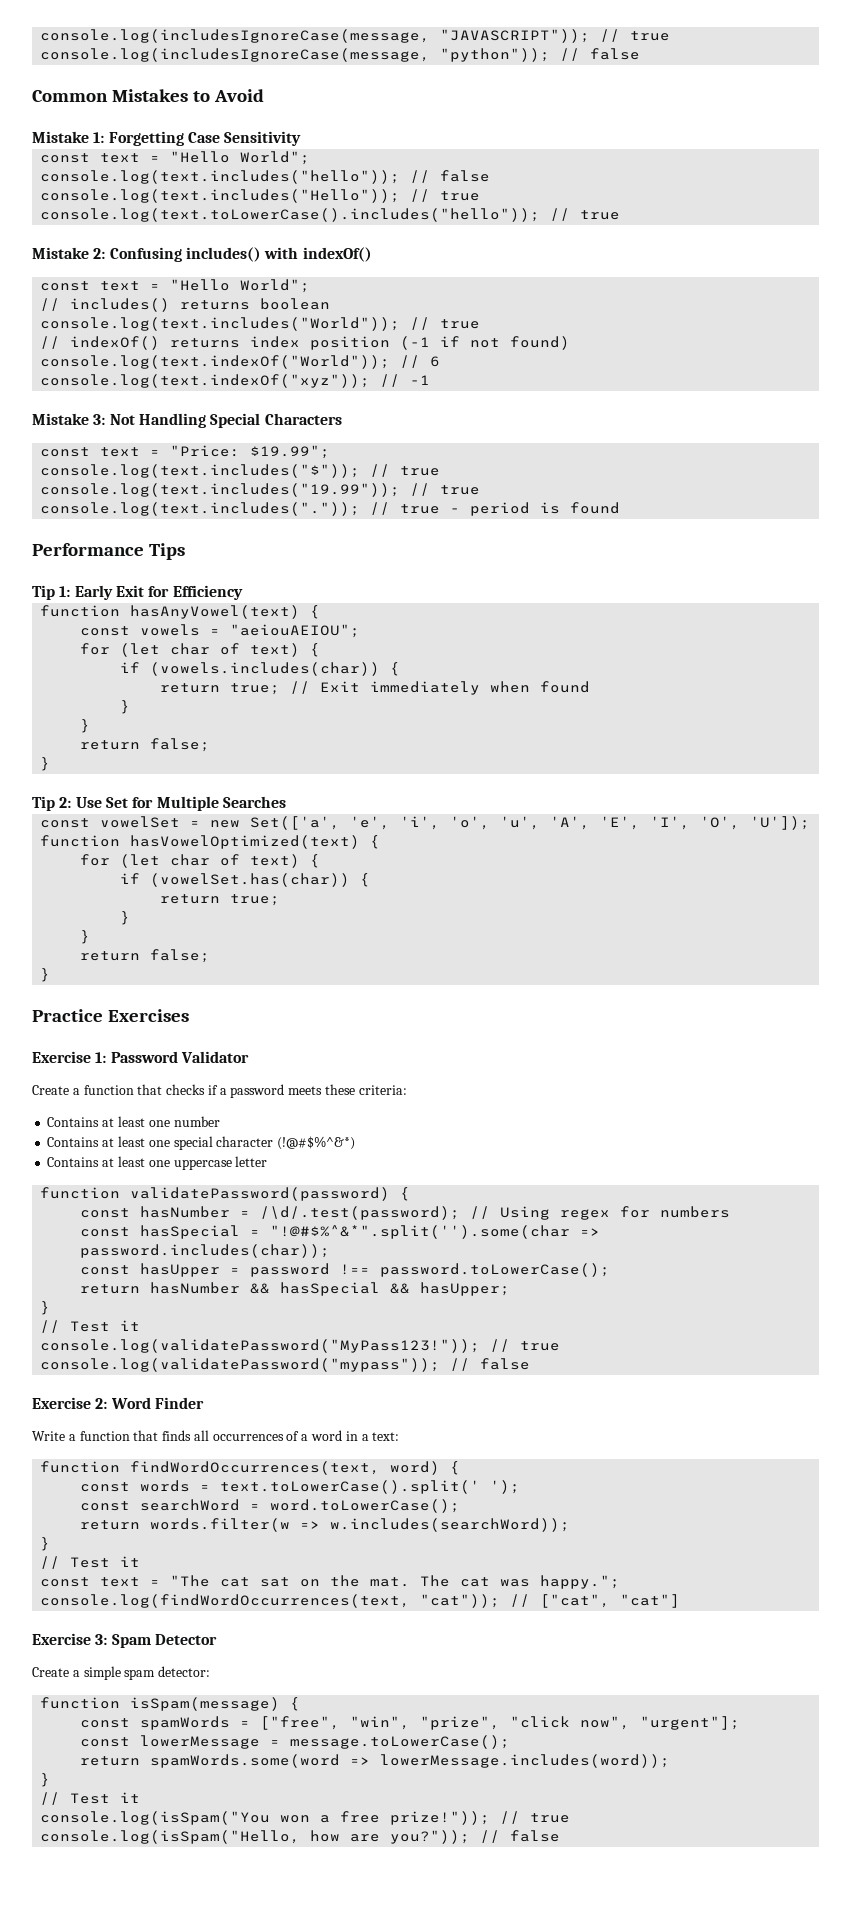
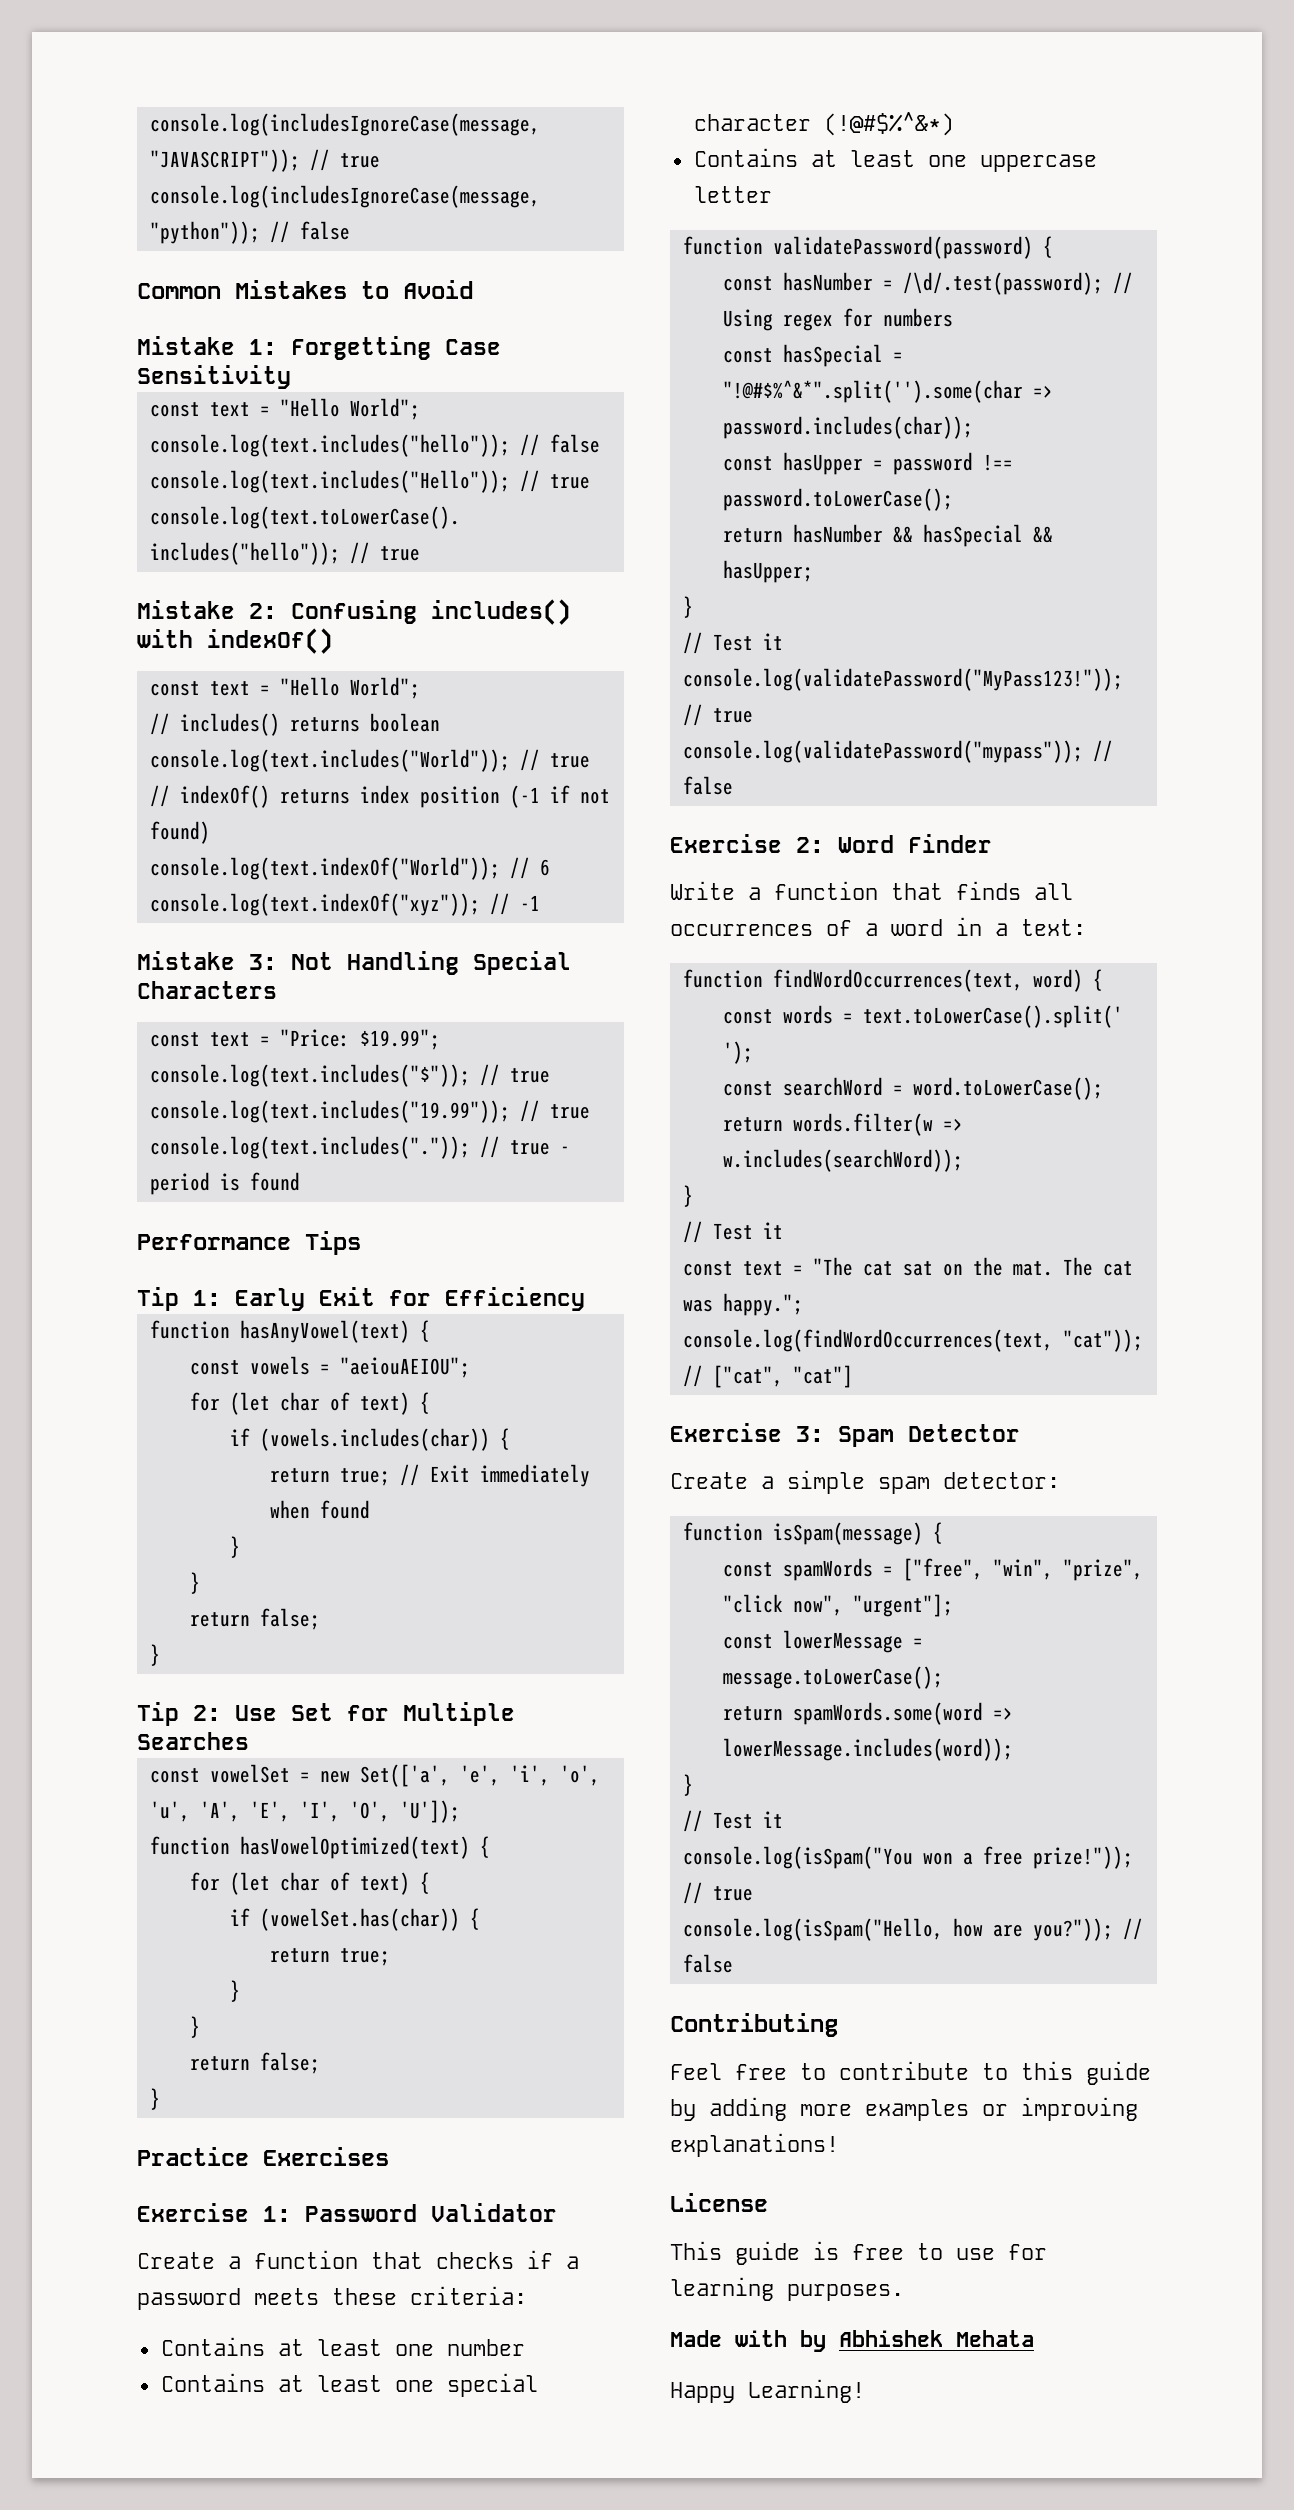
(561, 1836) none -> [670,2013,838,2037] [670,2061,1151,2085] [670,2097,1138,2121] [670,2133,839,2157] [670,2193,768,2212] [670,2241,1047,2265] [670,2277,904,2301] [670,2330,1034,2352] [670,2379,865,2403] // Contributing // Feel free to contribute to this guide by adding more examples or improving explanations! // License // This guide is free to use for learning purposes. // Made with by Abhishek Mehata // Happy Learning!

